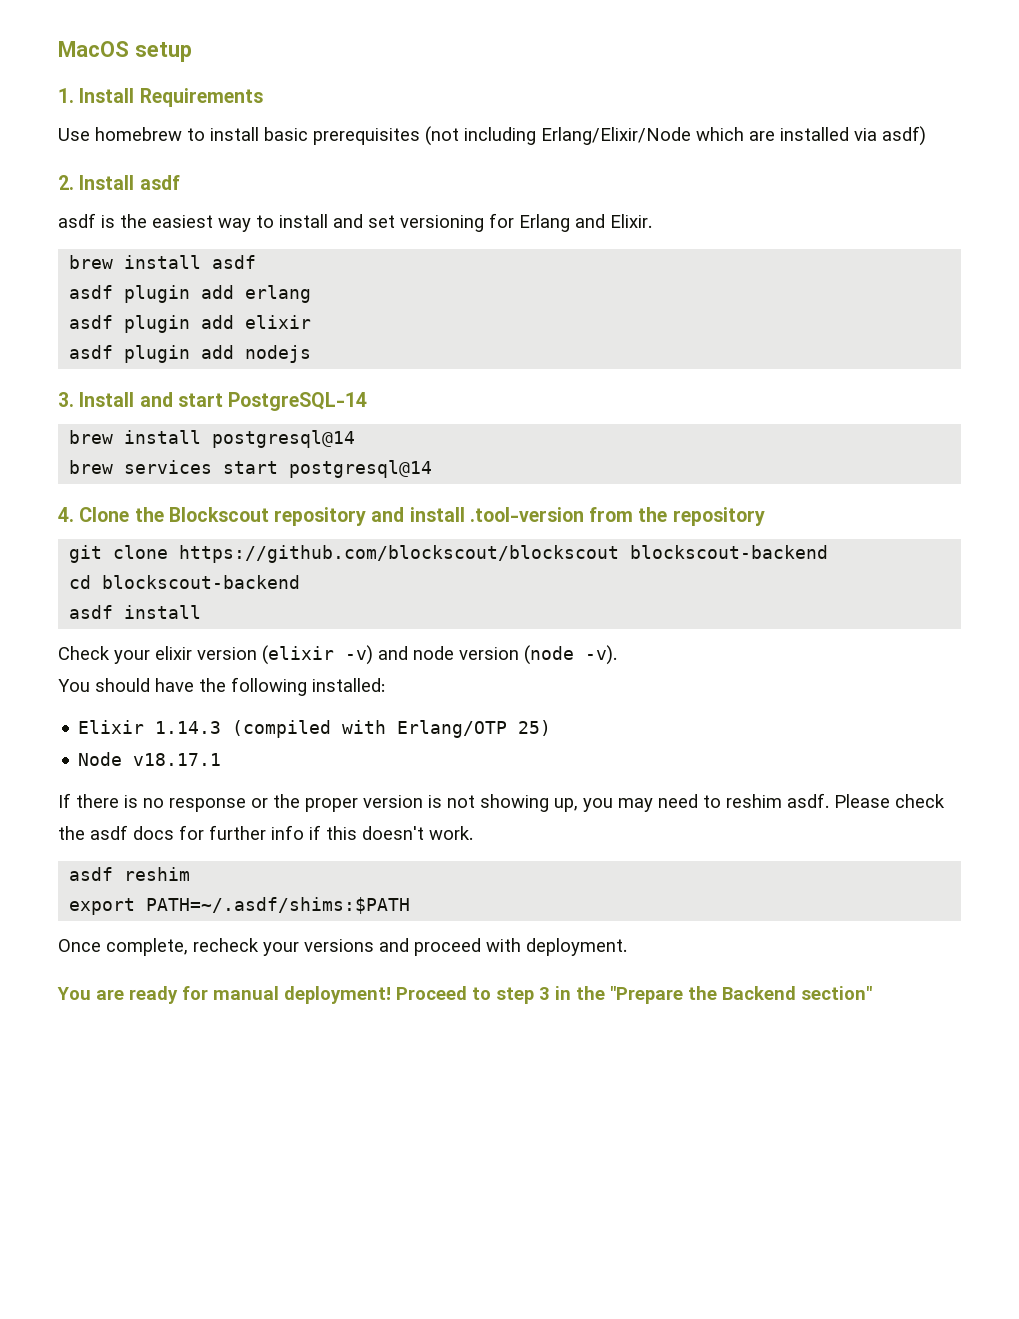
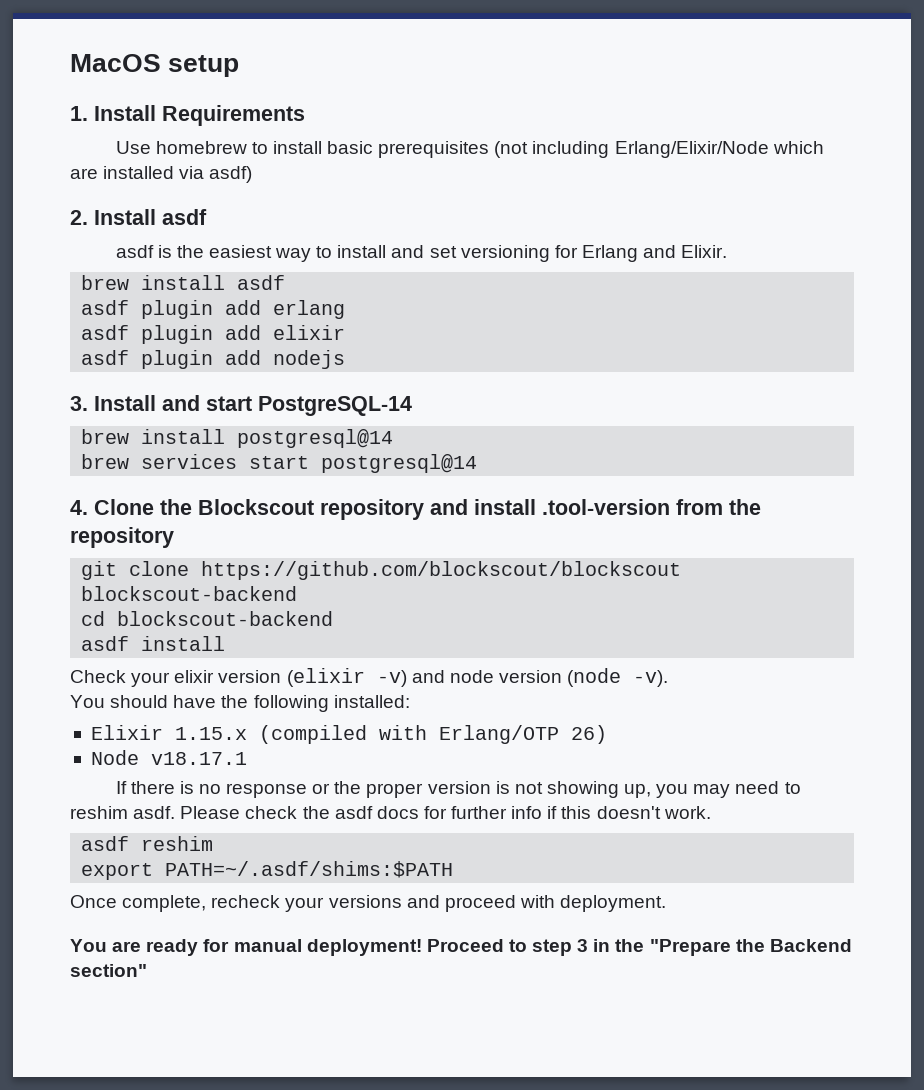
[155,721,222,734] 1.14.3 -> [174,727,247,740] 1.15.x
[518,720,552,736] 25) -> [570,725,607,744] 26)

